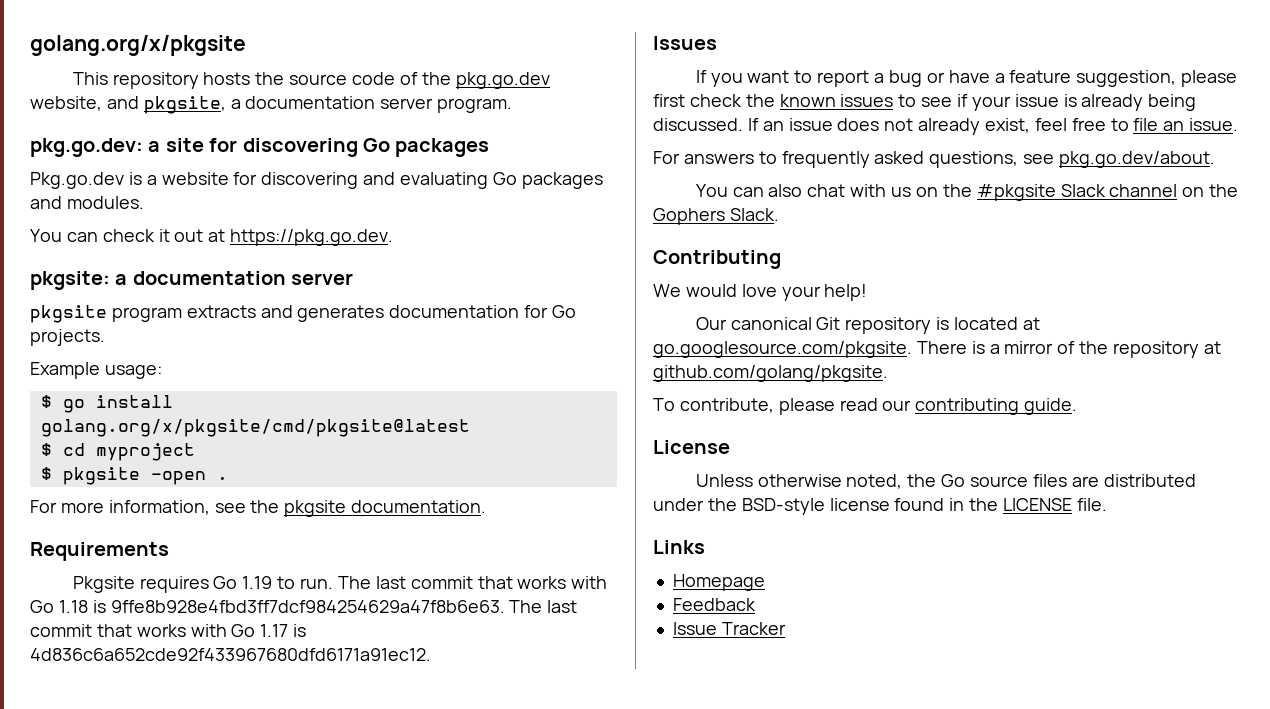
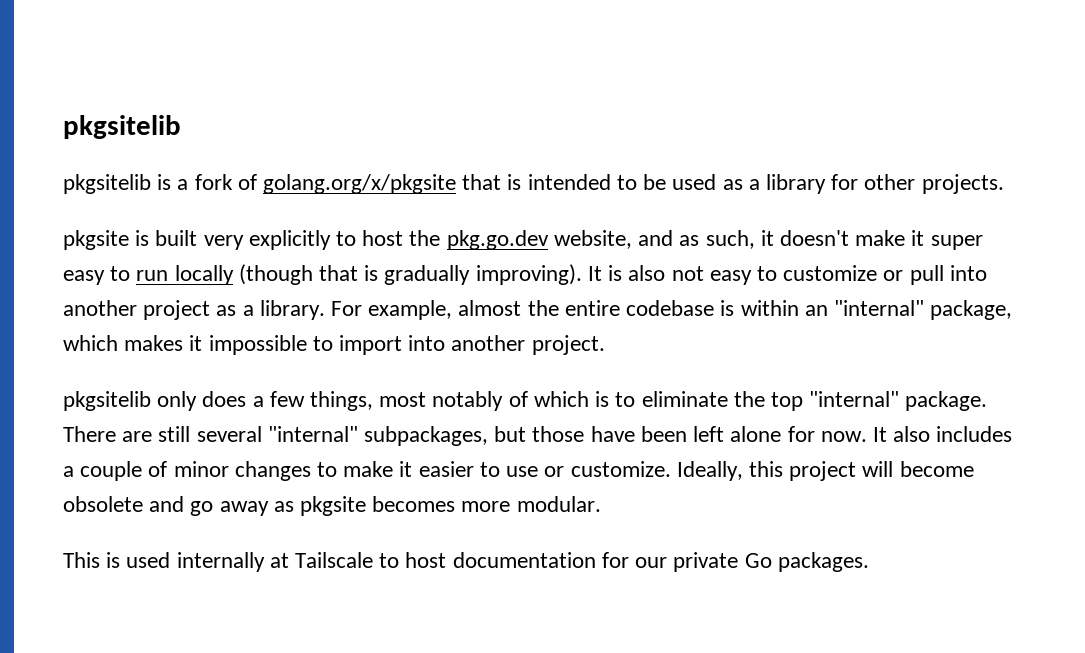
[30,35,246,56] [72,72,550,89] [30,96,513,114] [30,138,490,157] [30,172,603,189] [30,196,144,209] [30,229,394,246] [30,271,354,290] [30,305,577,323] [30,329,105,346] [30,362,162,379] [40,395,173,413] [40,419,470,437] [40,443,195,461] [40,467,228,485] [30,500,487,517] [30,542,169,561] [72,576,608,593] [30,600,578,613] [30,624,307,637] [30,648,431,661] [653,36,717,50] [695,70,1238,87] [653,94,1197,111] [653,118,1239,135] [653,151,1216,168] [695,184,1239,201] [653,208,779,225] [653,250,781,269] [653,284,868,301] [695,317,1040,334] [653,341,1221,358] [653,365,888,382] [653,398,1078,415] [653,440,730,454] [695,474,1196,489] [653,498,1107,515] [653,540,705,554] [672,574,765,591] [672,598,756,611] [672,622,786,635] golang.org/x/pkgsite // This repository hosts the source code of the pkg.go.dev website, and pkgsite, a documentation server program. // pkg.go.dev: a site for discovering Go packages // Pkg.go.dev is a website for discovering and evaluating Go packages and modules. // You can check it out at https://pkg.go.dev. // pkgsite: a documentation server // pkgsite program extracts and generates documentation for Go projects. // Example usage: // $ go install golang.org/x/pkgsite/cmd/pkgsite@latest // $ cd myproject // $ pkgsite -open . // For more information, see the pkgsite documentation. // Requirements // Pkgsite requires Go 1.19 to run. The last commit that works with Go 1.18 is 9ffe8b928e4fbd3ff7dcf984254629a47f8b6e63. The last commit that works with Go 1.17 is 4d836c6a652cde92f433967680dfd6171a91ec12. // Issues // If you want to report a bug or have a feature suggestion, please first check the known issues to see if your issue is already being discussed. If an issue does not already exist, feel free to file an issue. // For answers to frequently asked questions, see pkg.go.dev/about. // You can also chat with us on the #pkgsite Slack channel on the Gophers Slack. // Contributing // We would love your help! // Our canonical Git repository is located at go.googlesource.com/pkgsite. There is a mirror of the repository at github.com/golang/pkgsite. // To contribute, please read our contributing guide. // License // Unless otherwise noted, the Go source files are distributed under the BSD-style license found in the LICENSE file. // Links // Homepage // Feedback // Issue Tracker -> [63,115,181,139] [63,174,1004,194] [63,230,983,250] [63,264,987,285] [63,300,1013,320] [63,335,605,355] [63,391,988,411] [63,426,1013,446] [63,461,974,481] [63,496,601,516] [63,552,869,572] pkgsitelib // pkgsitelib is a fork of golang.org/x/pkgsite that is intended to be used as a library for other projects. // pkgsite is built very explicitly to host the pkg.go.dev website, and as such, it doesn't make it super easy to run locally (though that is gradually improving). It is also not easy to customize or pull into another project as a library. For example, almost the entire codebase is within an "internal" package, which makes it impossible to import into another project. // pkgsitelib only does a few things, most notably of which is to eliminate the top "internal" package. There are still several "internal" subpackages, but those have been left alone for now. It also includes a couple of minor changes to make it easier to use or customize. Ideally, this project will become obsolete and go away as pkgsite becomes more modular. // This is used internally at Tailscale to host documentation for our private Go packages.

